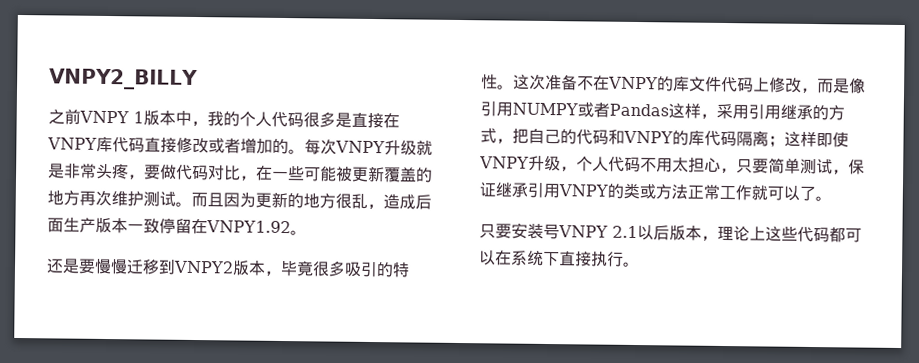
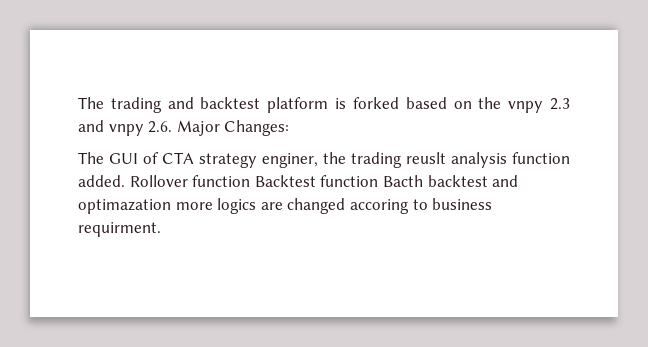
[49,68,198,91] [48,108,400,129] [47,136,433,156] [48,163,433,183] [47,189,432,210] [47,217,307,236] [46,258,410,278] [481,73,866,94] [480,101,845,121] [480,128,849,148] [479,155,865,175] [479,182,832,202] [479,222,862,243] [479,250,640,268] VNPY2_BILLY // 之前VNPY 1版本中，我的个人代码很多是直接在VNPY库代码直接修改或者增加的。每次VNPY升级就是非常头疼，要做代码对比，在一些可能被更新覆盖的地方再次维护测试。而且因为更新的地方很乱，造成后面生产版本一致停留在VNPY1.92。 // 还是要慢慢迁移到VNPY2版本，毕竟很多吸引的特性。这次准备不在VNPY的库文件代码上修改，而是像引用NUMPY或者Pandas这样，采用引用继承的方式，把自己的代码和VNPY的库代码隔离；这样即使VNPY升级，个人代码不用太担心，只要简单测试，保证继承引用VNPY的类或方法正常工作就可以了。 // 只要安装号VNPY 2.1以后版本，理论上这些代码都可以在系统下直接执行。 -> [78,97,570,113] [78,120,290,136] [78,152,570,168] [78,175,519,187] [78,198,493,214] [78,222,161,237] The trading and backtest platform is forked based on the vnpy 2.3 and vnpy 2.6. Major Changes: // The GUI of CTA strategy enginer, the trading reuslt analysis function added. Rollover function Backtest function Bacth backtest and optimazation more logics are changed accoring to business requirment.

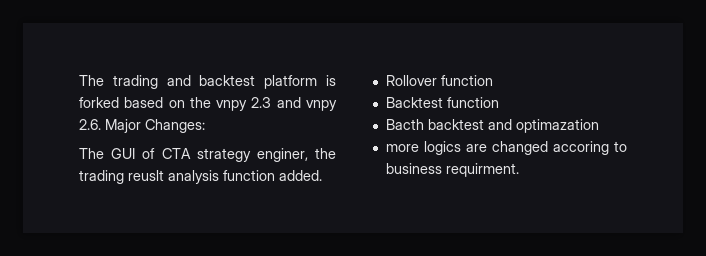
(125, 181) none -> (322, 175) //
(251, 181) none -> (493, 80) //
(379, 181) none -> (499, 102) //
(171, 206) none -> (599, 126) //

